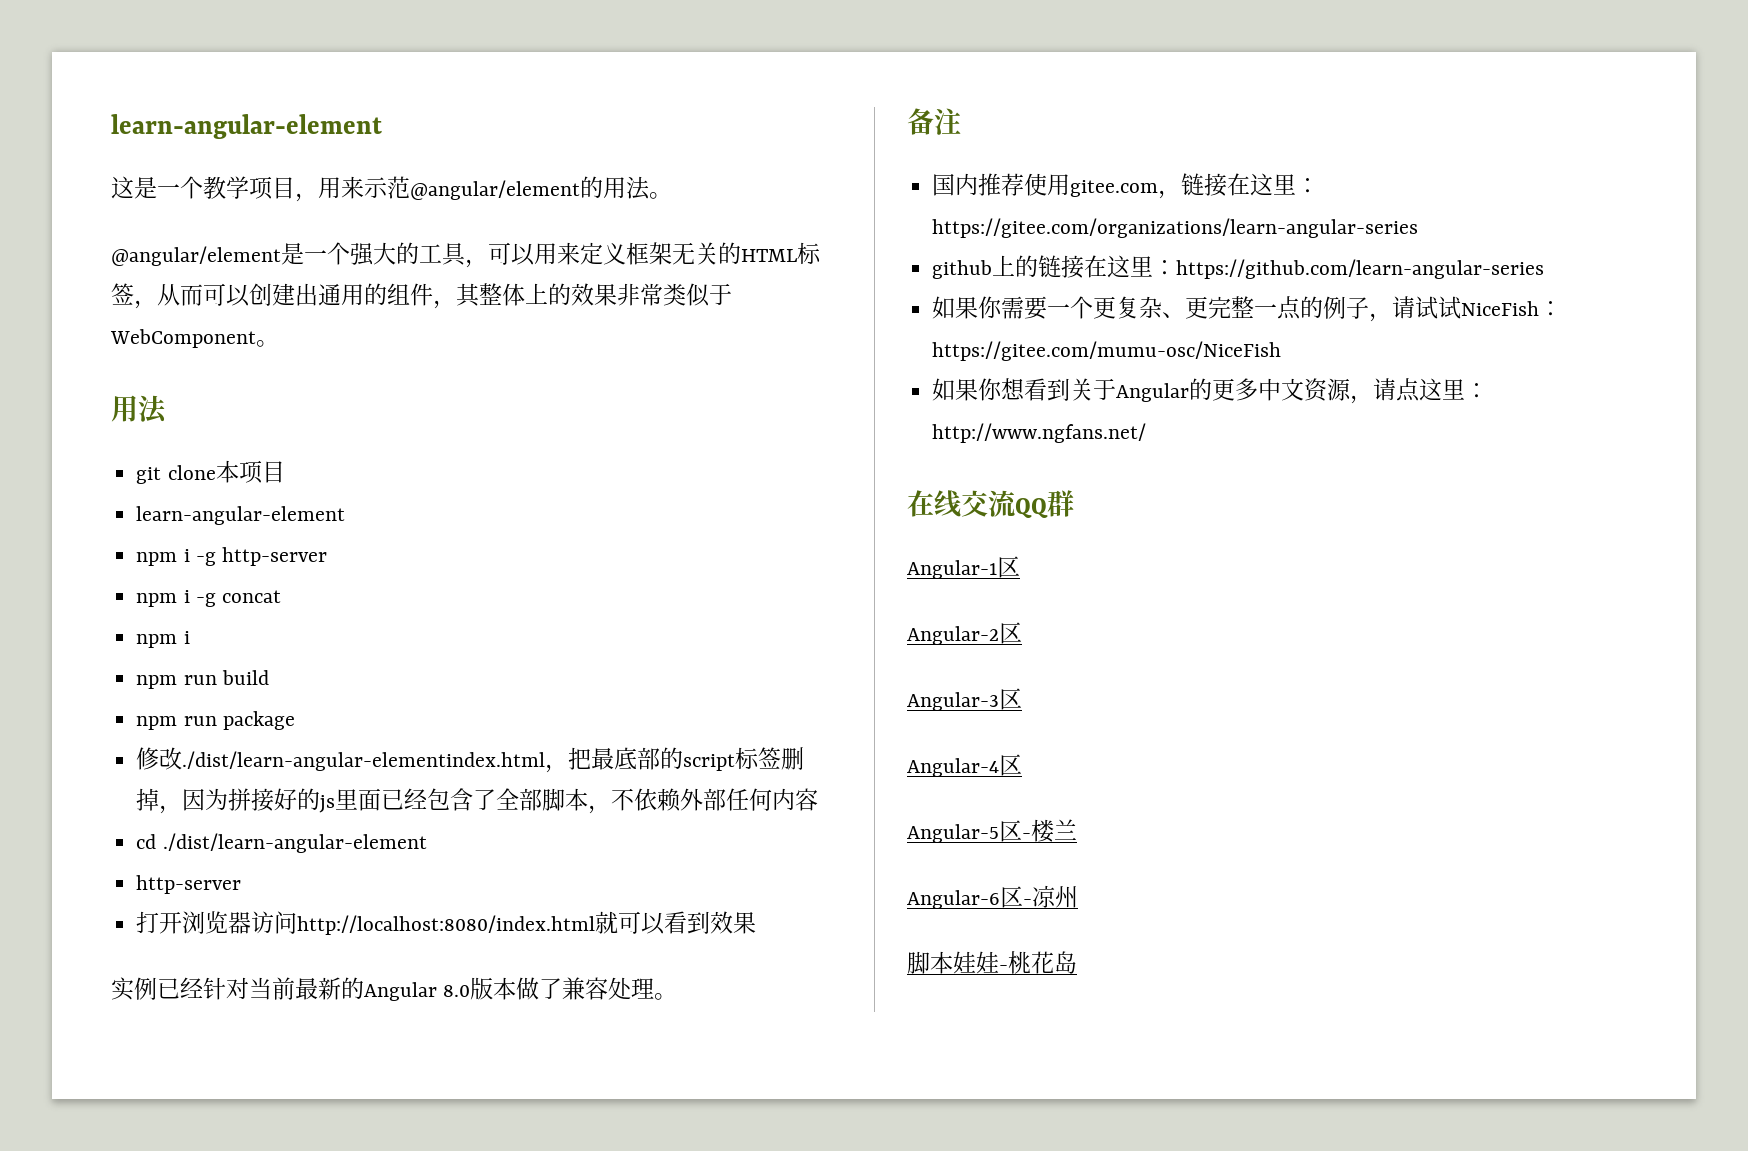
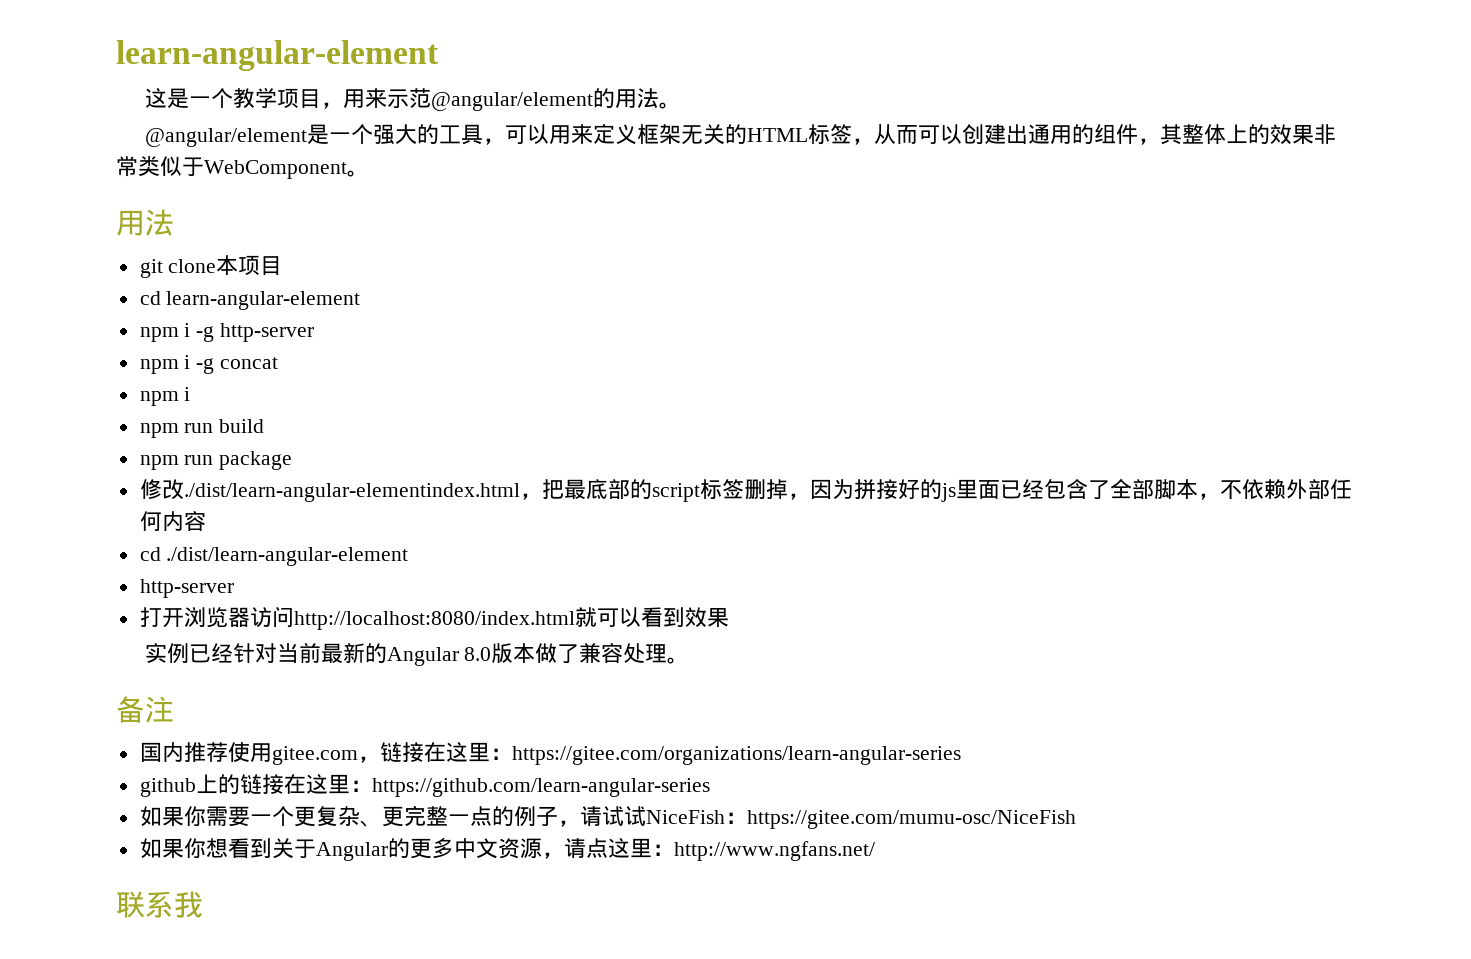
(285, 472) none -> [139,291,161,305] cd
[907,490,1074,518] [907,556,1020,579] [907,622,1022,645] [907,688,1022,711] [907,754,1022,777] [907,819,1077,843] [907,885,1078,909] [907,951,1077,974] 在线交流QQ群 // Angular-1区 // Angular-2区 // Angular-3区 // Angular-4区 // Angular-5区-楼兰 // Angular-6区-凉州 // 脚本娃娃-桃花岛 -> [116,891,203,918] 联系我

